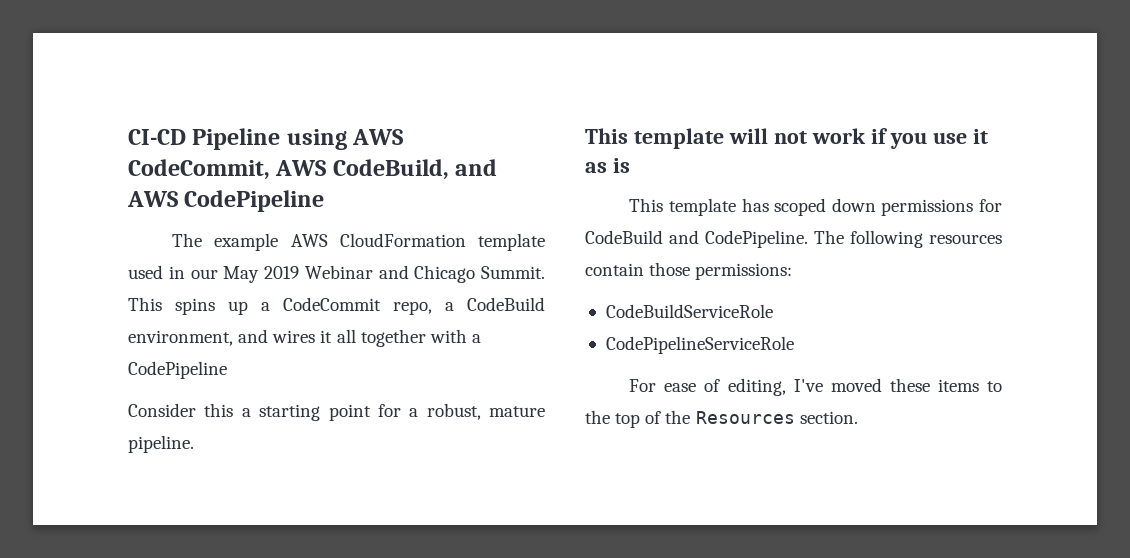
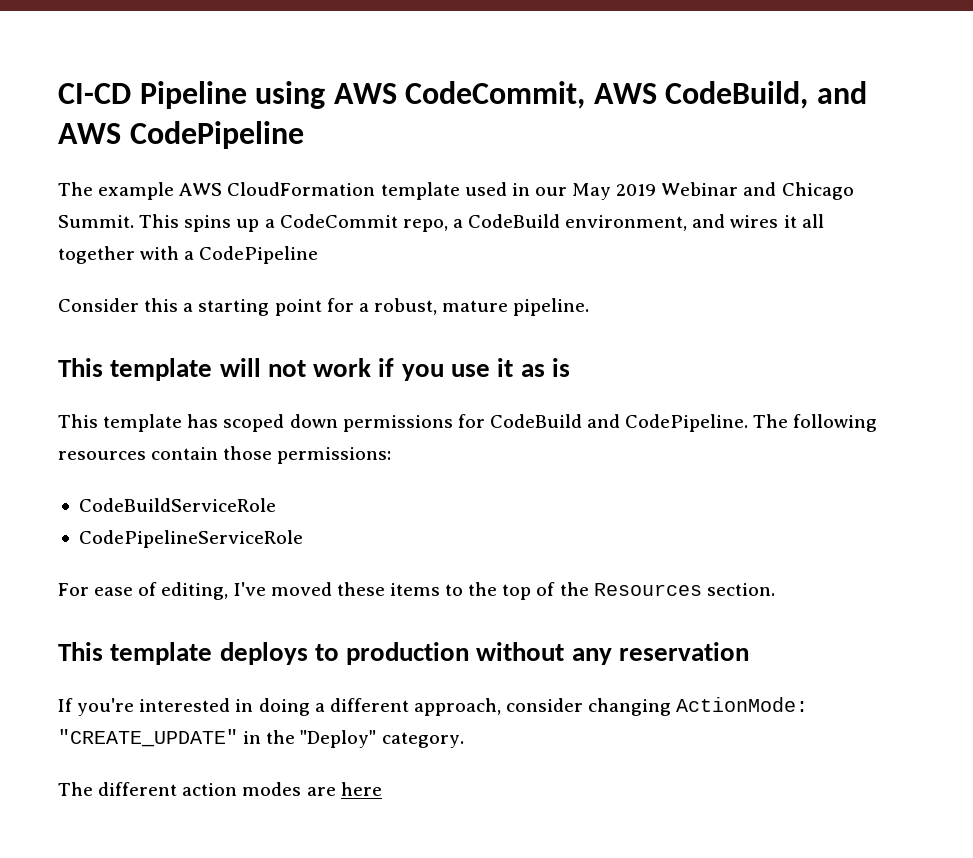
(858, 417) none -> [58,642,750,665] [58,697,809,716] [58,729,464,748] [58,782,382,796] // This template deploys to production without any reservation // If you're interested in doing a different approach, consider changing ActionMode: "CREATE_UPDATE" in the "Deploy" category. // The different action modes are here

